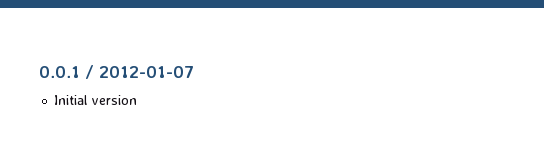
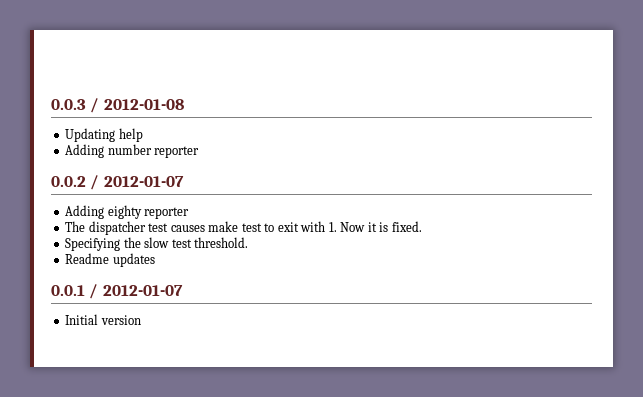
(39, 72) none -> [51,98,184,113] [65,128,143,142] [65,144,200,158] [51,175,184,190] [65,205,190,219] [65,221,422,235] [65,237,249,251] [65,253,155,267] 0.0.3 / 2012-01-08 // Updating help // Adding number reporter // 0.0.2 / 2012-01-07 // Adding eighty reporter // The dispatcher test causes make test to exit with 1. Now it is fixed. // Specifying the slow test threshold. // Readme updates //

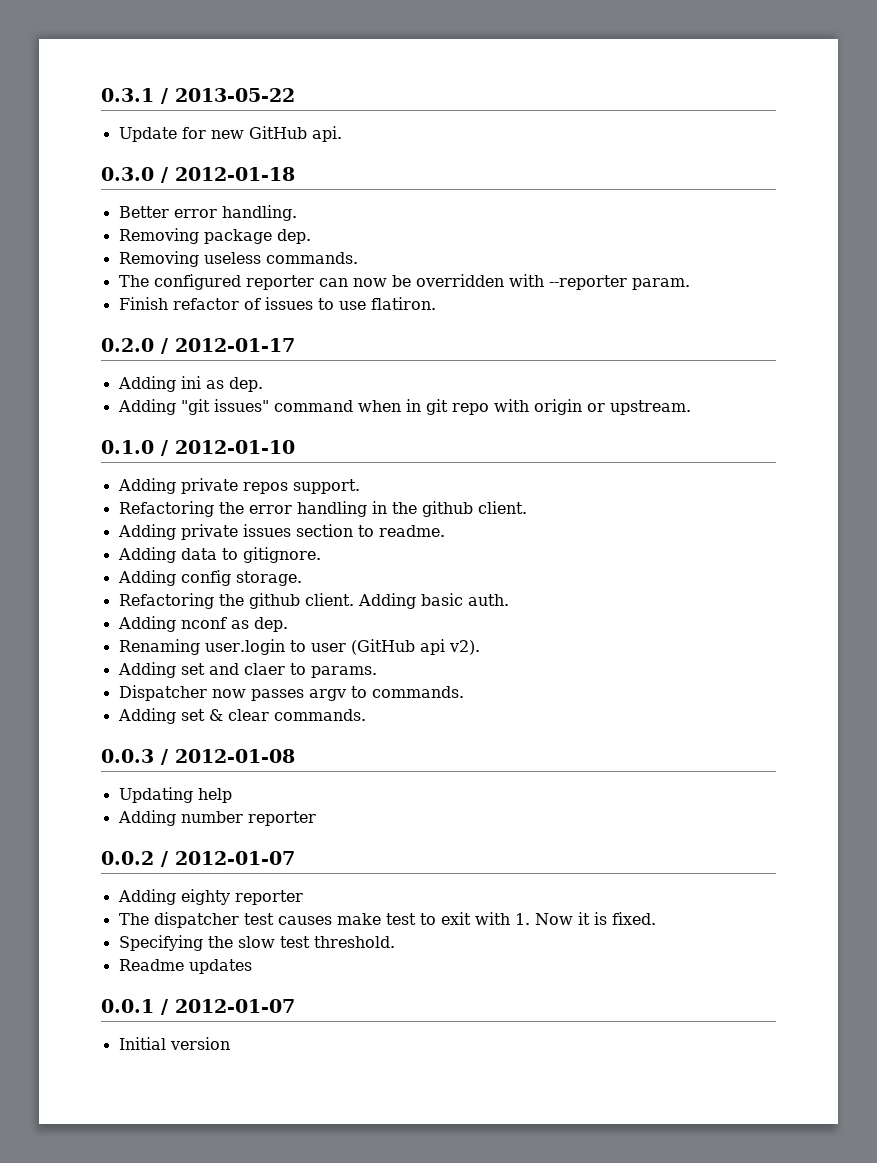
(51, 104) none -> [101,88,295,104] [118,126,342,142] [101,167,295,183] [118,205,297,221] [118,228,311,244] [118,251,358,267] [118,274,690,290] [118,297,436,310] [101,338,295,354] [117,376,263,392] [117,399,691,415] [101,440,295,456] [117,478,360,494] [118,501,527,517] [117,524,445,540] [117,547,321,563] [117,570,302,586] [118,593,509,609] [117,616,288,632] [118,639,480,655] [117,662,377,678] [118,685,464,701] [117,708,366,724] 0.3.1 / 2013-05-22 // Update for new GitHub api. // 0.3.0 / 2012-01-18 // Better error handling. // Removing package dep. // Removing useless commands. // The configured reporter can now be overridden with --reporter param. // Finish refactor of issues to use flatiron. // 0.2.0 / 2012-01-17 // Adding ini as dep. // Adding "git issues" command when in git repo with origin or upstream. // 0.1.0 / 2012-01-10 // Adding private repos support. // Refactoring the error handling in the github client. // Adding private issues section to readme. // Adding data to gitignore. // Adding config storage. // Refactoring the github client. Adding basic auth. // Adding nconf as dep. // Renaming user.login to user (GitHub api v2). // Adding set and claer to params. // Dispatcher now passes argv to commands. // Adding set & clear commands. //

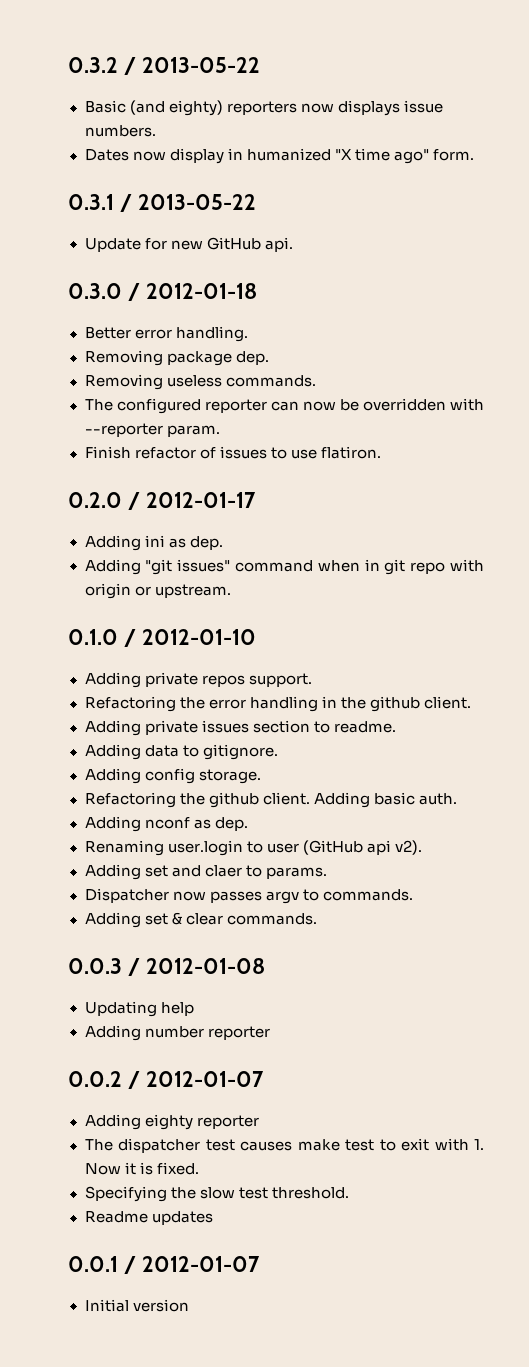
(101, 95) none -> [68,57,260,75] [84,100,443,116] [84,125,156,137] [84,148,474,164] 0.3.2 / 2013-05-22 // Basic (and eighty) reporters now displays issue numbers. // Dates now display in humanized "X time ago" form. //

